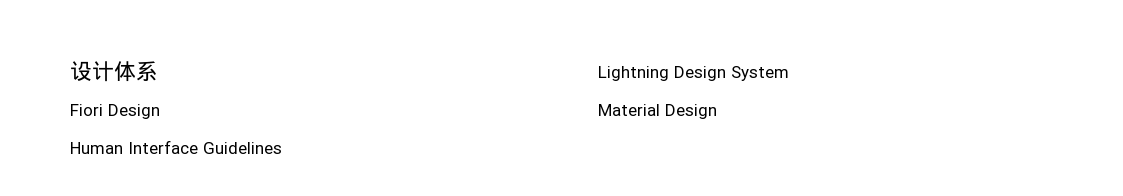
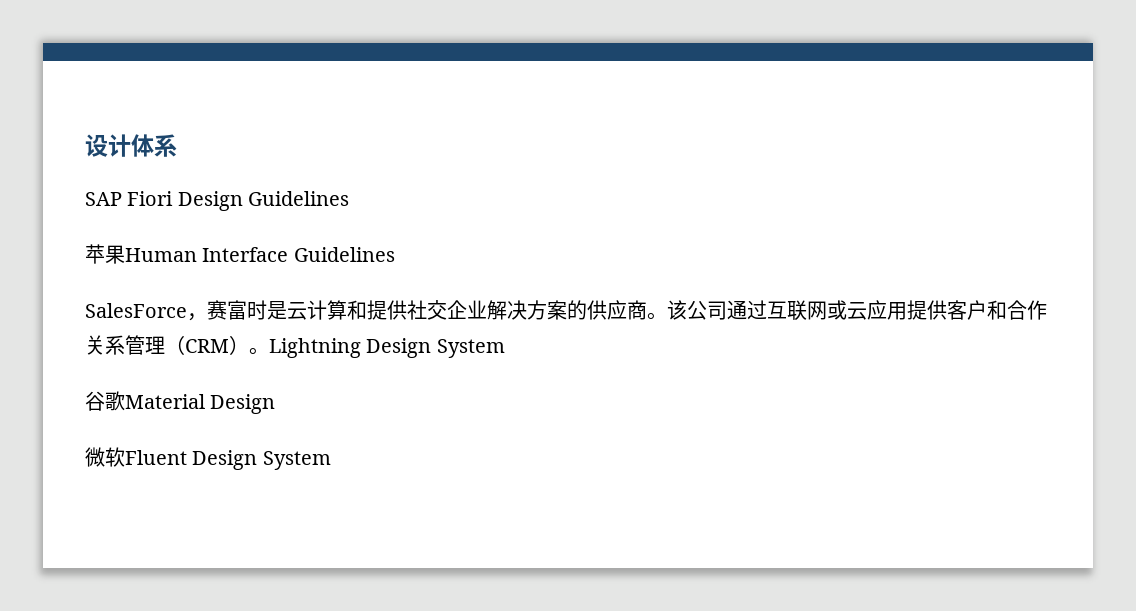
(158, 71) none -> [85,192,122,206] SAP
(160, 111) // -> [248,191,350,206] [85,244,125,264] Guidelines // 苹果
(282, 148) none -> [85,300,1047,321] [85,335,269,355] SalesForce，赛富时是云计算和提供社交企业解决方案的供应商。该公司通过互联网或云应用提供客户和合作关系管理（CRM）。
(789, 73) none -> [85,391,125,411] 谷歌
(717, 111) none -> [85,447,331,470] // 微软Fluent Design System

